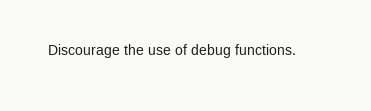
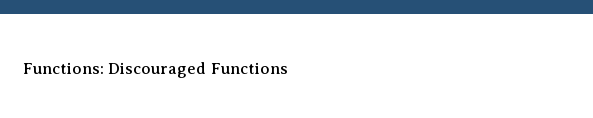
[48,44,296,58] Discourage the use of debug functions. -> [23,62,288,78] Functions: Discouraged Functions

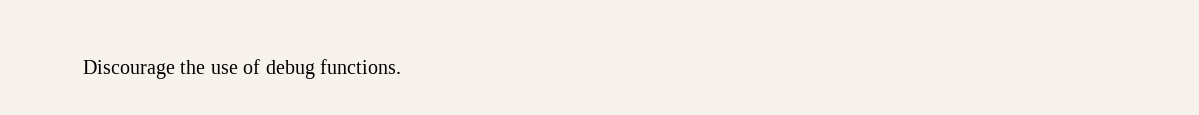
[23,62,288,78] Functions: Discouraged Functions -> [83,59,401,79] Discourage the use of debug functions.

